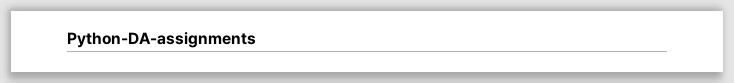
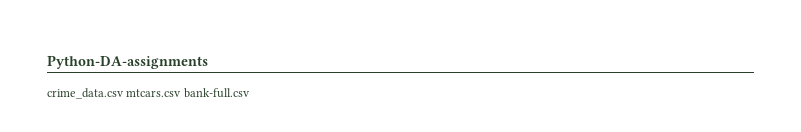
(256, 40) none -> [47,88,250,99] // crime_data.csv mtcars.csv bank-full.csv

